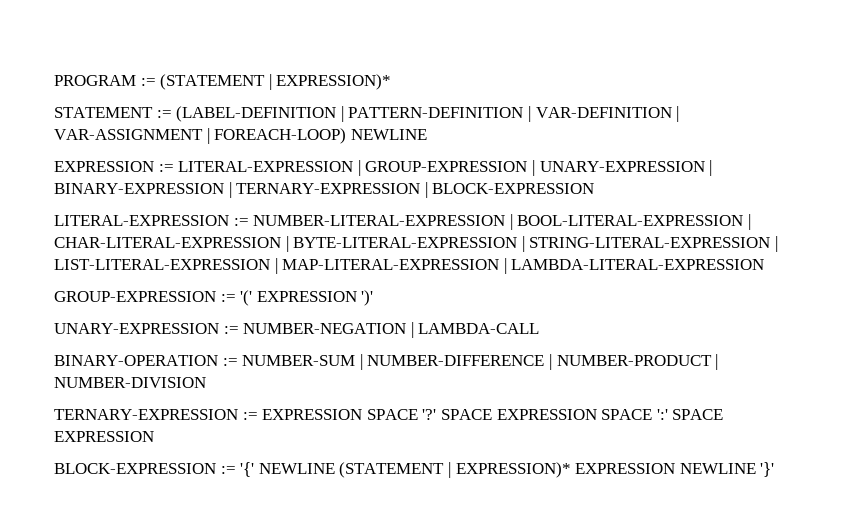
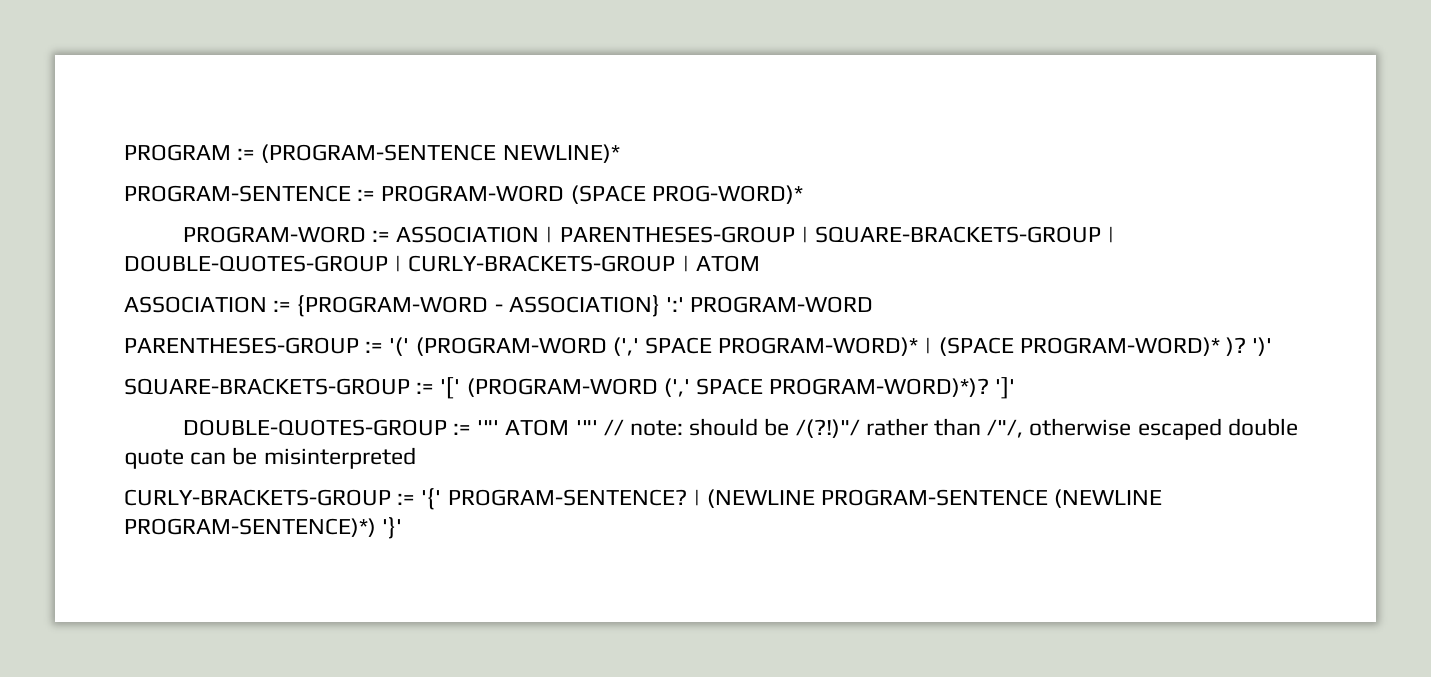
[160,74,392,90] [54,106,680,122] [54,128,427,144] [54,160,713,176] [54,182,595,198] [54,214,751,230] [54,236,778,252] [54,258,765,274] [54,290,374,306] [54,322,540,338] [54,354,719,370] [54,377,206,388] [54,409,724,420] [54,431,154,442] [54,462,756,478] (STATEMENT | EXPRESSION)* // STATEMENT := (LABEL-DEFINITION | PATTERN-DEFINITION | VAR-DEFINITION | VAR-ASSIGNMENT | FOREACH-LOOP) NEWLINE // EXPRESSION := LITERAL-EXPRESSION | GROUP-EXPRESSION | UNARY-EXPRESSION | BINARY-EXPRESSION | TERNARY-EXPRESSION | BLOCK-EXPRESSION // LITERAL-EXPRESSION := NUMBER-LITERAL-EXPRESSION | BOOL-LITERAL-EXPRESSION | CHAR-LITERAL-EXPRESSION | BYTE-LITERAL-EXPRESSION | STRING-LITERAL-EXPRESSION | LIST-LITERAL-EXPRESSION | MAP-LITERAL-EXPRESSION | LAMBDA-LITERAL-EXPRESSION // GROUP-EXPRESSION := '(' EXPRESSION ')' // UNARY-EXPRESSION := NUMBER-NEGATION | LAMBDA-CALL // BINARY-OPERATION := NUMBER-SUM | NUMBER-DIFFERENCE | NUMBER-PRODUCT | NUMBER-DIVISION // TERNARY-EXPRESSION := EXPRESSION SPACE '?' SPACE EXPRESSION SPACE ':' SPACE EXPRESSION // BLOCK-EXPRESSION := '{' NEWLINE (STATEMENT | EXPRESSION)* EXPRESSION NEWLINE -> [261,144,620,163] [124,185,803,204] [182,226,1116,243] [124,255,760,272] [124,295,874,317] [124,337,1273,356] [124,377,1016,399] [182,418,1298,440] [124,447,416,469] [124,488,1163,510] [124,518,376,537] (PROGRAM-SENTENCE NEWLINE)* // PROGRAM-SENTENCE := PROGRAM-WORD (SPACE PROG-WORD)* // PROGRAM-WORD := ASSOCIATION | PARENTHESES-GROUP | SQUARE-BRACKETS-GROUP | DOUBLE-QUOTES-GROUP | CURLY-BRACKETS-GROUP | ATOM // ASSOCIATION := {PROGRAM-WORD - ASSOCIATION} ':' PROGRAM-WORD // PARENTHESES-GROUP := '(' (PROGRAM-WORD (',' SPACE PROGRAM-WORD)* | (SPACE PROGRAM-WORD)* )? ')' // SQUARE-BRACKETS-GROUP := '[' (PROGRAM-WORD (',' SPACE PROGRAM-WORD)*)? ']' // DOUBLE-QUOTES-GROUP := '"' ATOM '"' // note: should be /(?!)"/ rather than /"/, otherwise escaped double quote can be misinterpreted // CURLY-BRACKETS-GROUP := '{' PROGRAM-SENTENCE? | (NEWLINE PROGRAM-SENTENCE (NEWLINE PROGRAM-SENTENCE)*)

